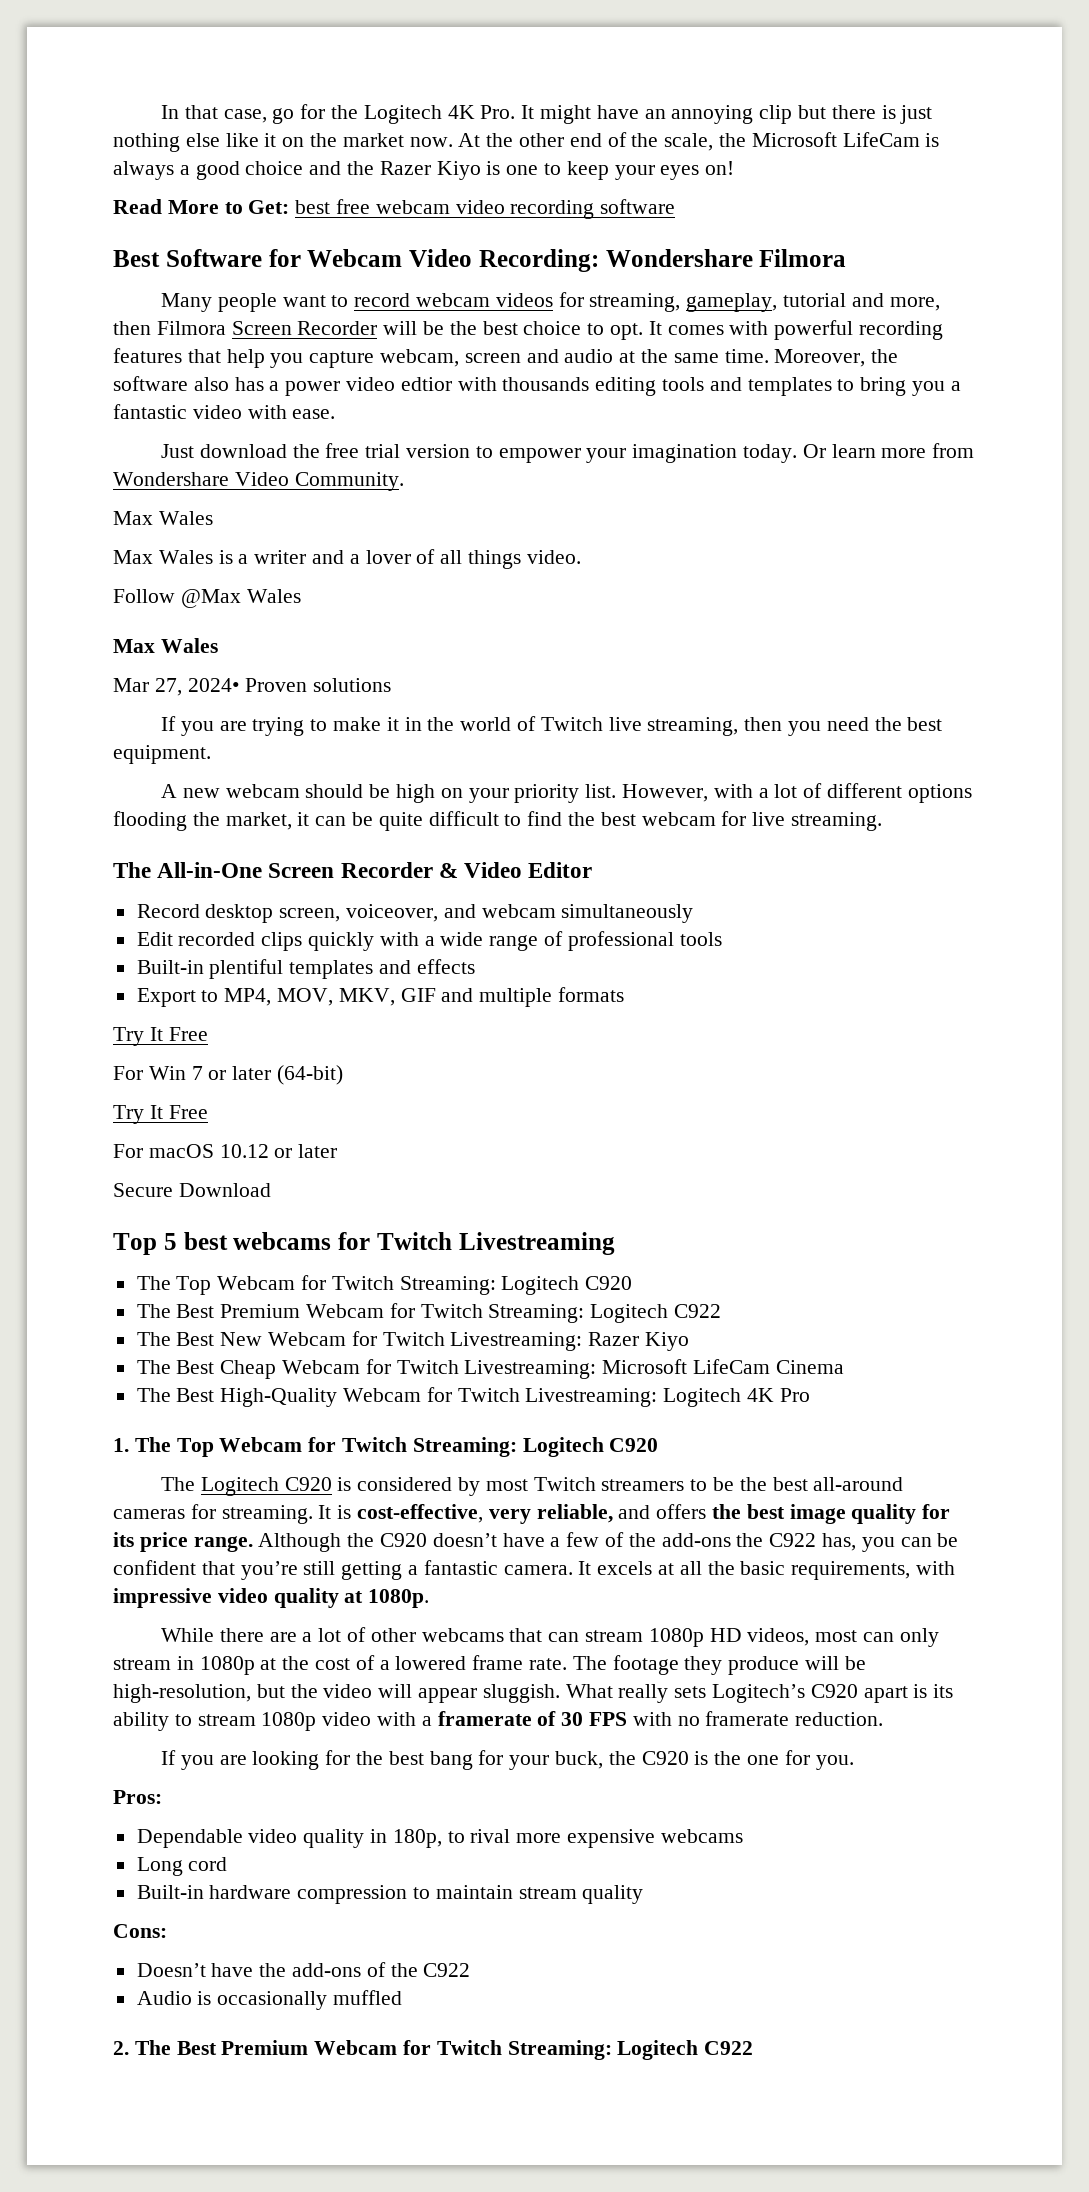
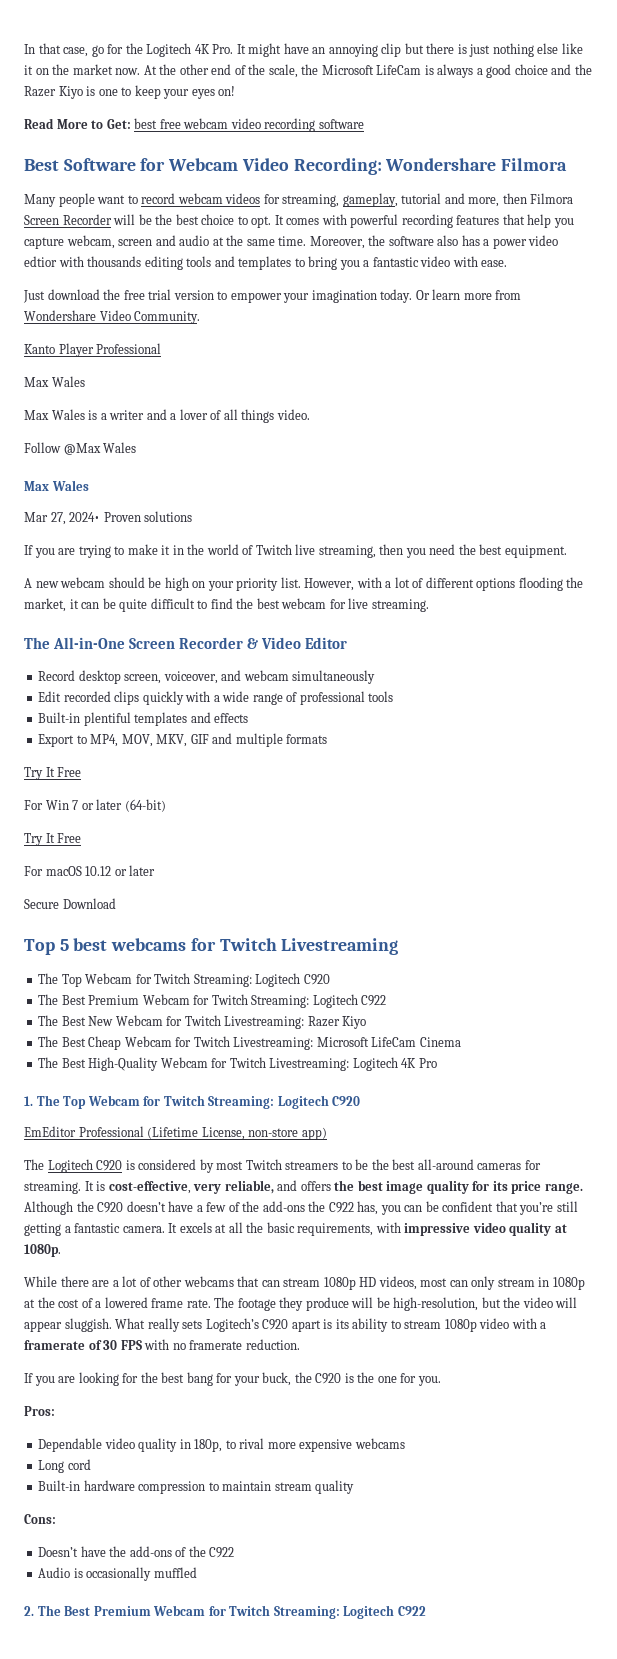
(404, 481) none -> [24,343,162,357] // Kanto Player Professional
(659, 1445) none -> [24,1126,327,1140] // EmEditor Professional (Lifetime License, non-store app)

